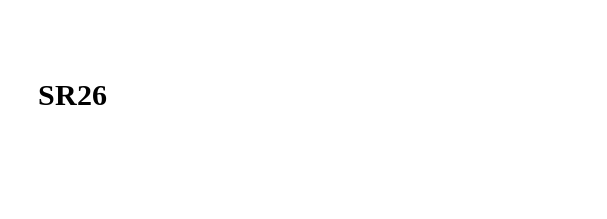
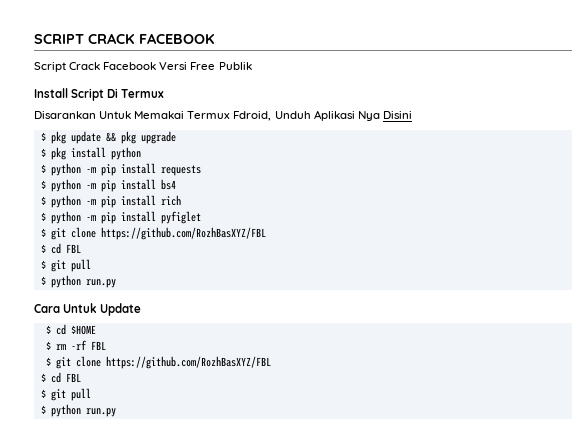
[38,86,107,105] SR26 -> [34,33,215,44] [34,62,252,72] [34,88,165,101] [34,110,412,121] [40,131,176,144] [40,147,141,160] [40,163,201,176] [40,179,176,192] [40,195,181,208] [40,211,201,224] [40,227,266,240] [40,243,81,254] [40,259,91,272] [40,275,116,288] [34,303,142,316] [45,324,96,335] [45,340,106,350] [45,356,271,369] [40,372,81,383] [40,388,91,401] [40,404,116,417] SCRIPT CRACK FACEBOOK // Script Crack Facebook Versi Free Publik // Install Script Di Termux // Disarankan Untuk Memakai Termux Fdroid, Unduh Aplikasi Nya Disini // $ pkg update && pkg upgrade // $ pkg install python // $ python -m pip install requests // $ python -m pip install bs4 // $ python -m pip install rich // $ python -m pip install pyfiglet // $ git clone https://github.com/RozhBasXYZ/FBL // $ cd FBL // $ git pull // $ python run.py // Cara Untuk Update // $ cd $HOME // $ rm -rf FBL // $ git clone https://github.com/RozhBasXYZ/FBL // $ cd FBL // $ git pull // $ python run.py

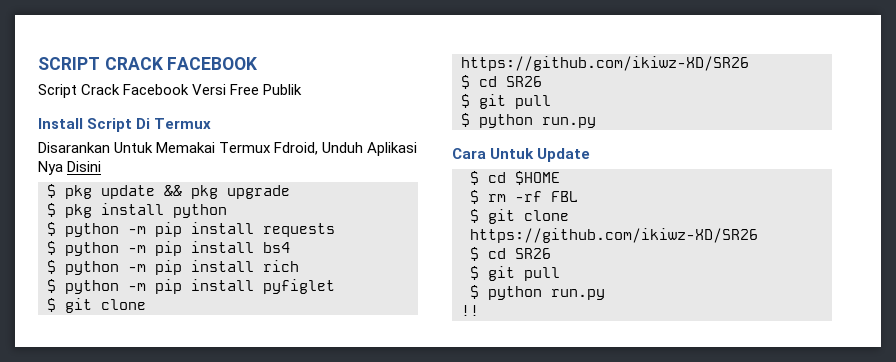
[100,227,266,240] [40,243,81,254] https://github.com/RozhBasXYZ/FBL // $ cd FBL -> [461,56,749,71] [461,75,542,89] https://github.com/ikiwz-XD/SR26 // $ cd SR26
[105,356,271,369] [40,372,81,383] [40,388,91,401] [40,404,116,417] https://github.com/RozhBasXYZ/FBL // $ cd FBL // $ git pull // $ python run.py -> [470,228,758,243] [470,247,551,261] [470,266,560,281] [470,285,605,300] [461,305,479,316] https://github.com/ikiwz-XD/SR26 // $ cd SR26 // $ git pull // $ python run.py // !!

